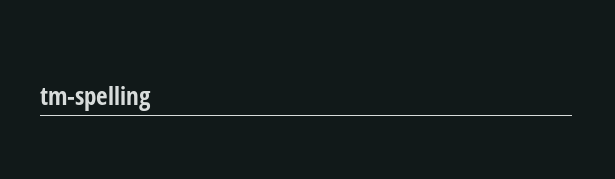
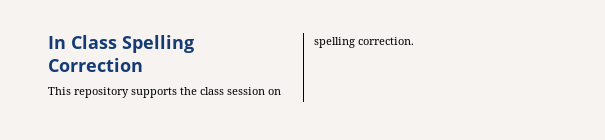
[40,86,151,111] tm-spelling -> [48,35,194,53] [48,58,143,72] [48,87,281,98] [314,37,414,48] In Class Spelling Correction // This repository supports the class session on spelling correction.

